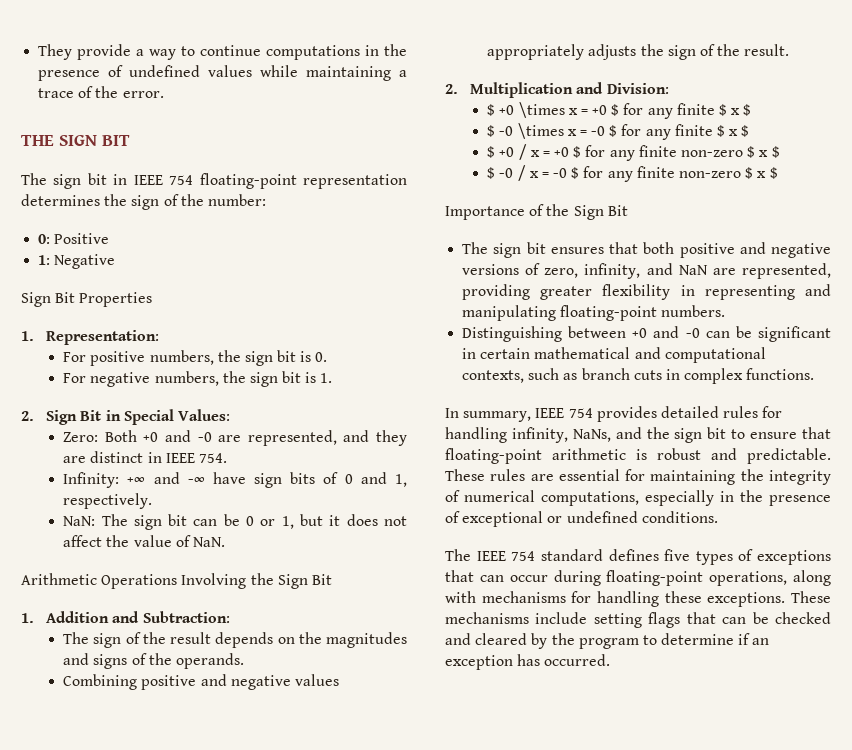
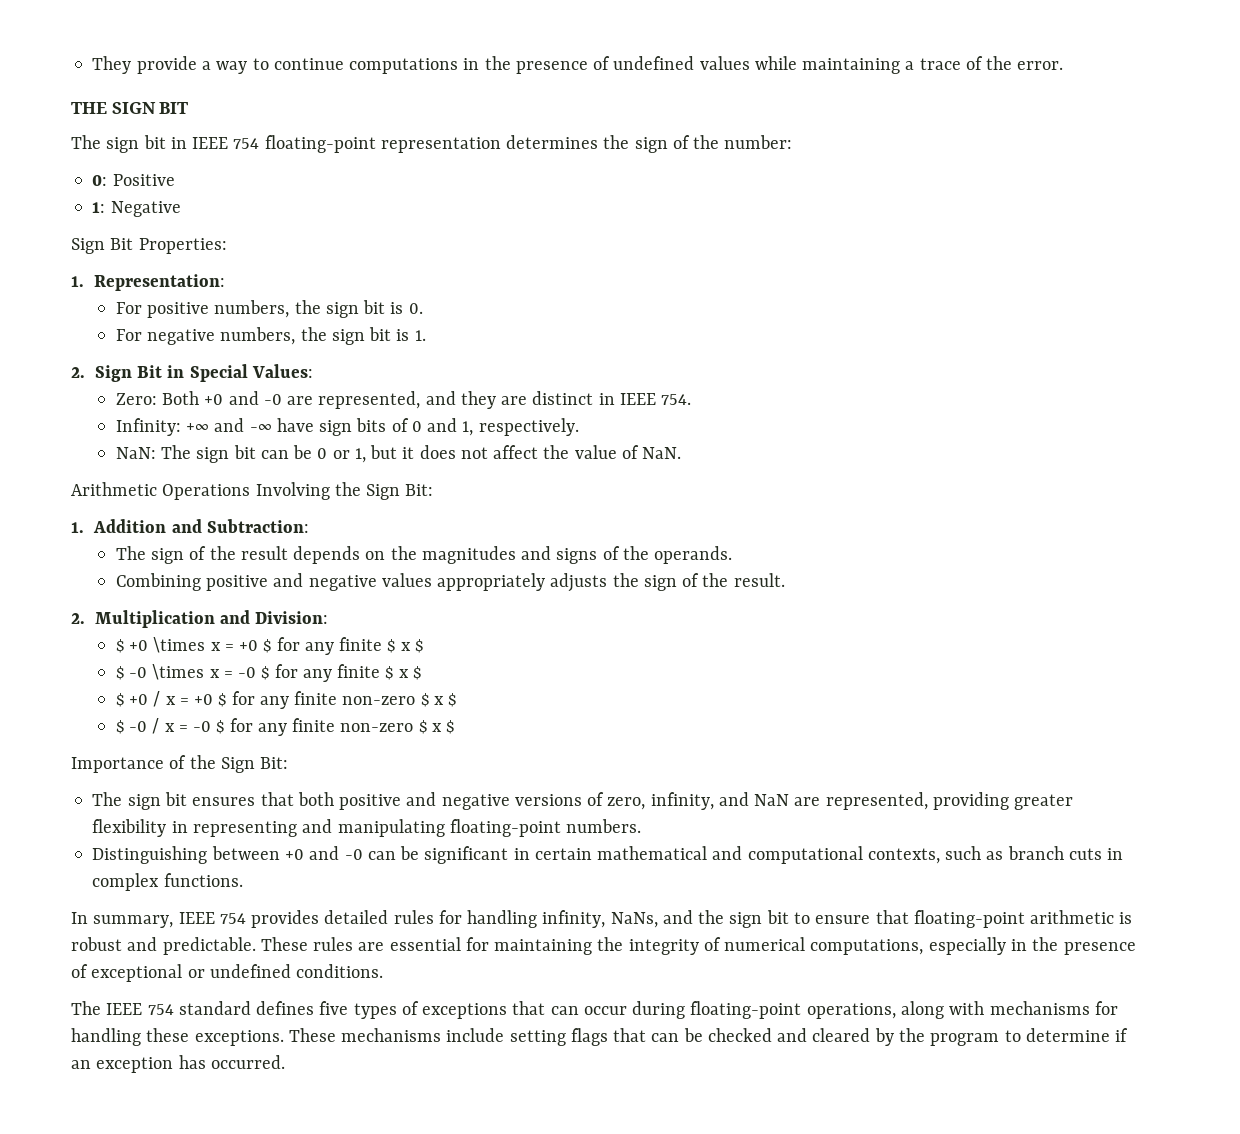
[79,292,153,307] Properties -> [138,238,227,254] Properties:
[311,574,332,585] Bit -> [405,484,434,496] Bit:
[607,205,628,216] Bit -> [260,757,289,769] Bit:

